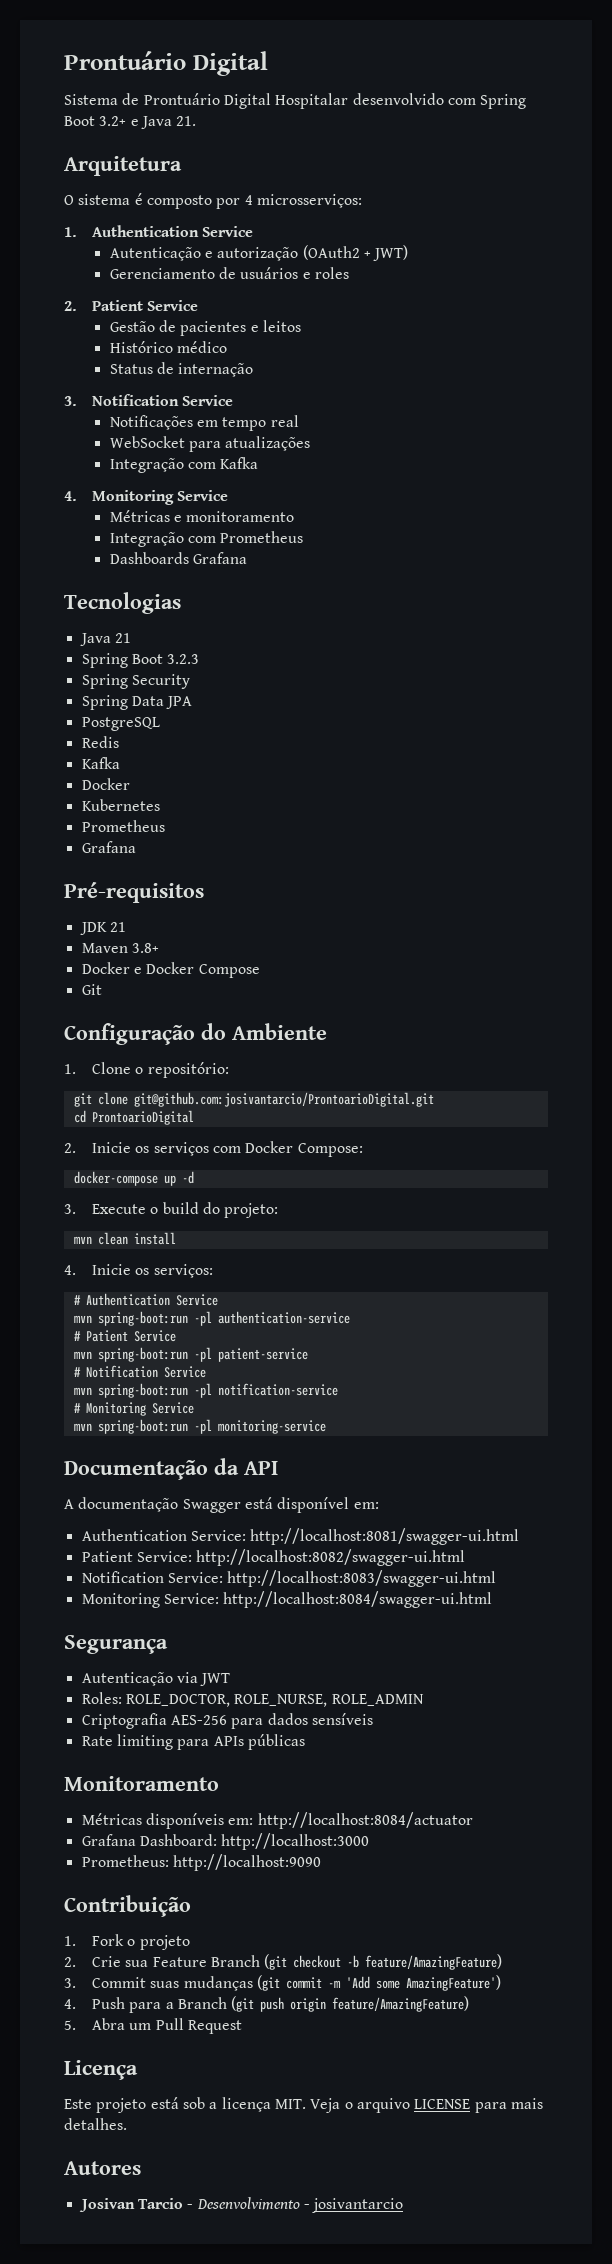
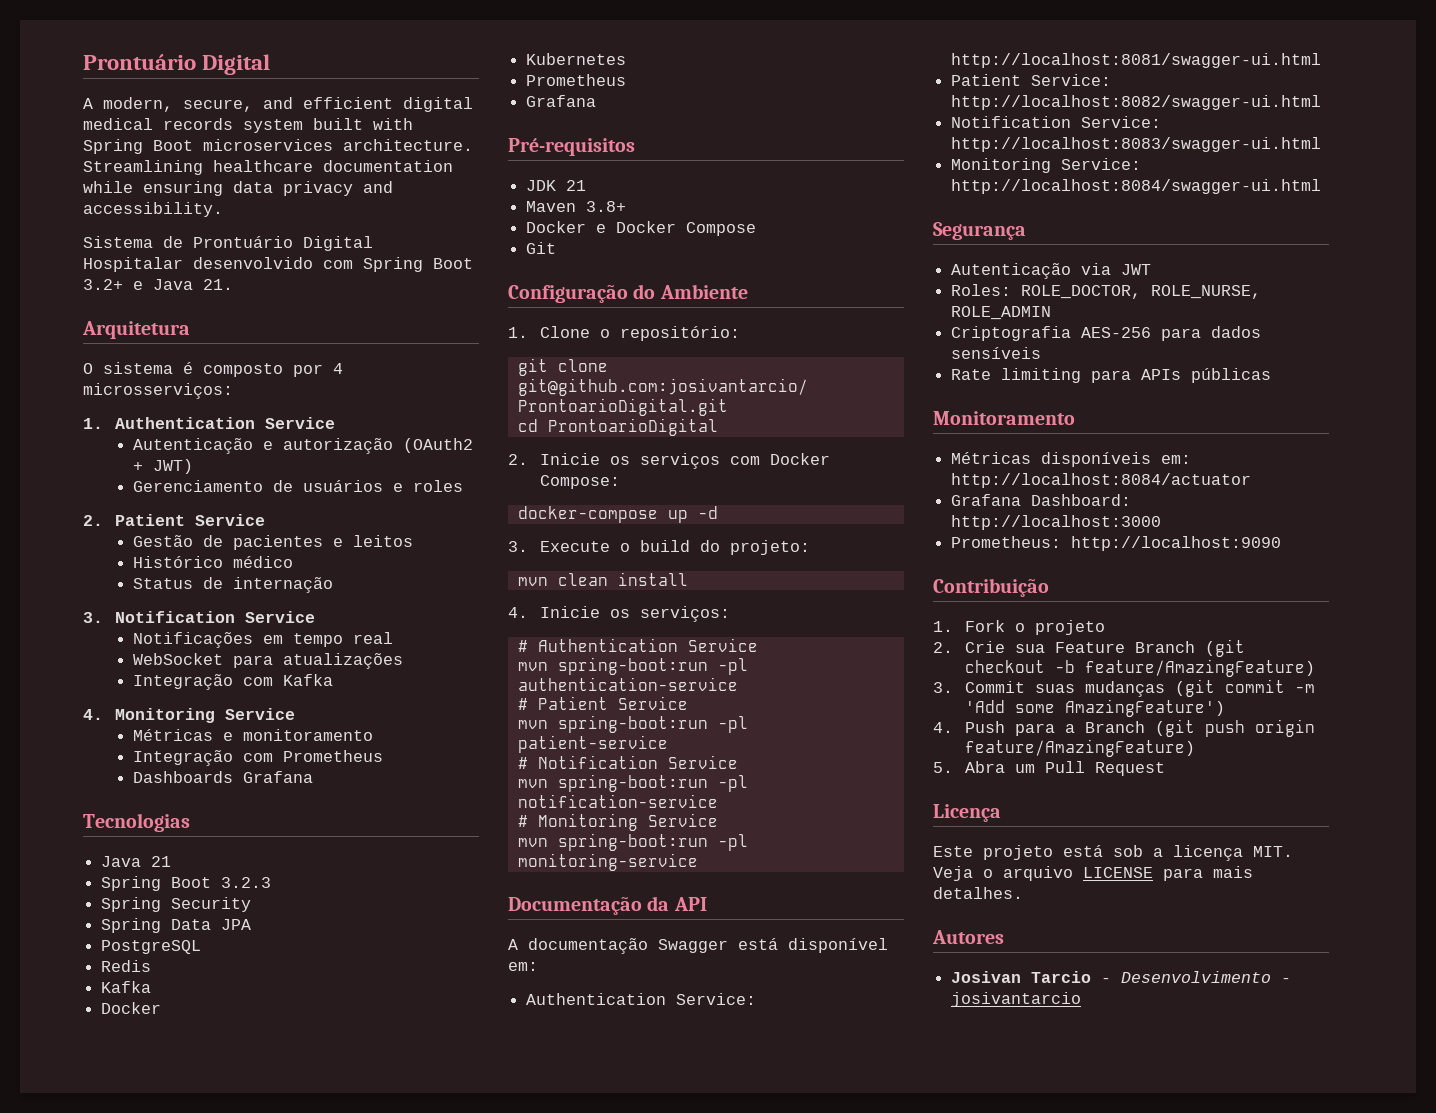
[64,51,268,76] Prontuário Digital -> [83,54,271,75] [83,97,473,112] [83,118,413,133] [83,139,473,154] [83,160,453,175] [83,181,393,196] [83,202,223,217] Prontuário Digital // A modern, secure, and efficient digital medical records system built with Spring Boot microservices architecture. Streamlining healthcare documentation while ensuring data privacy and accessibility.

